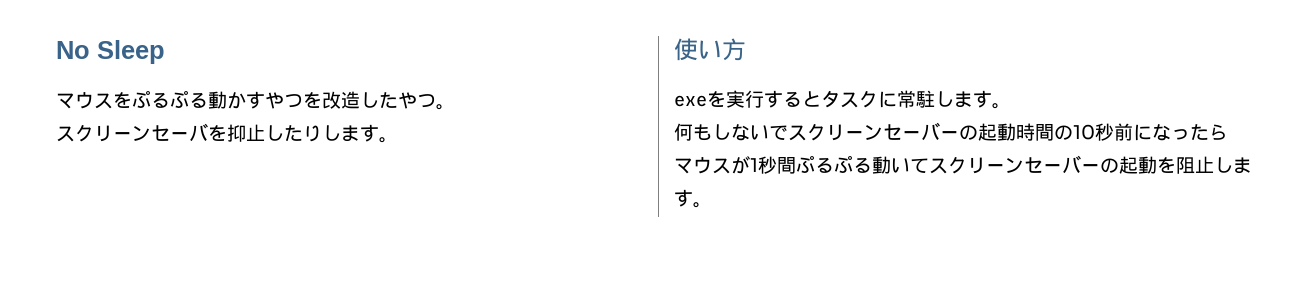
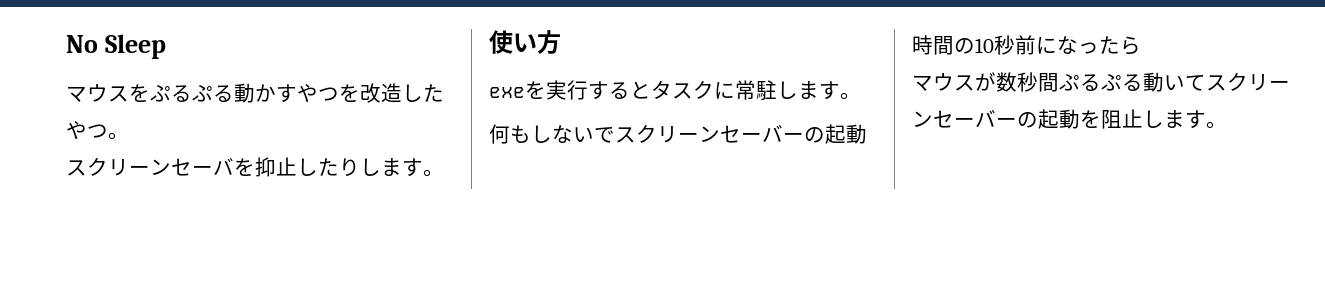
[750,158,758,172] 1 -> [996,72,1017,92] 数

